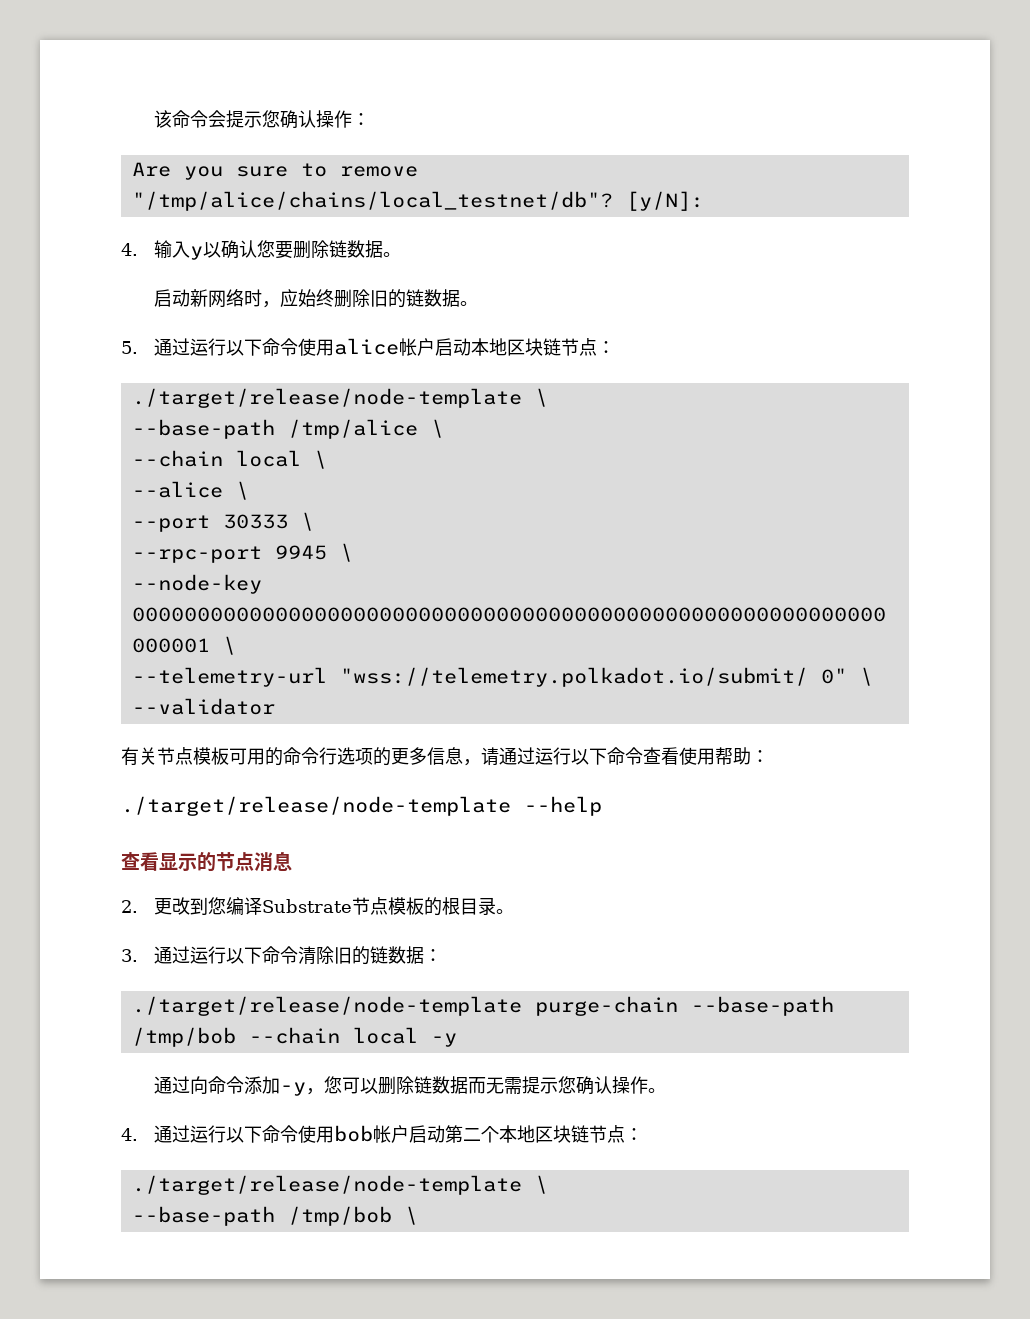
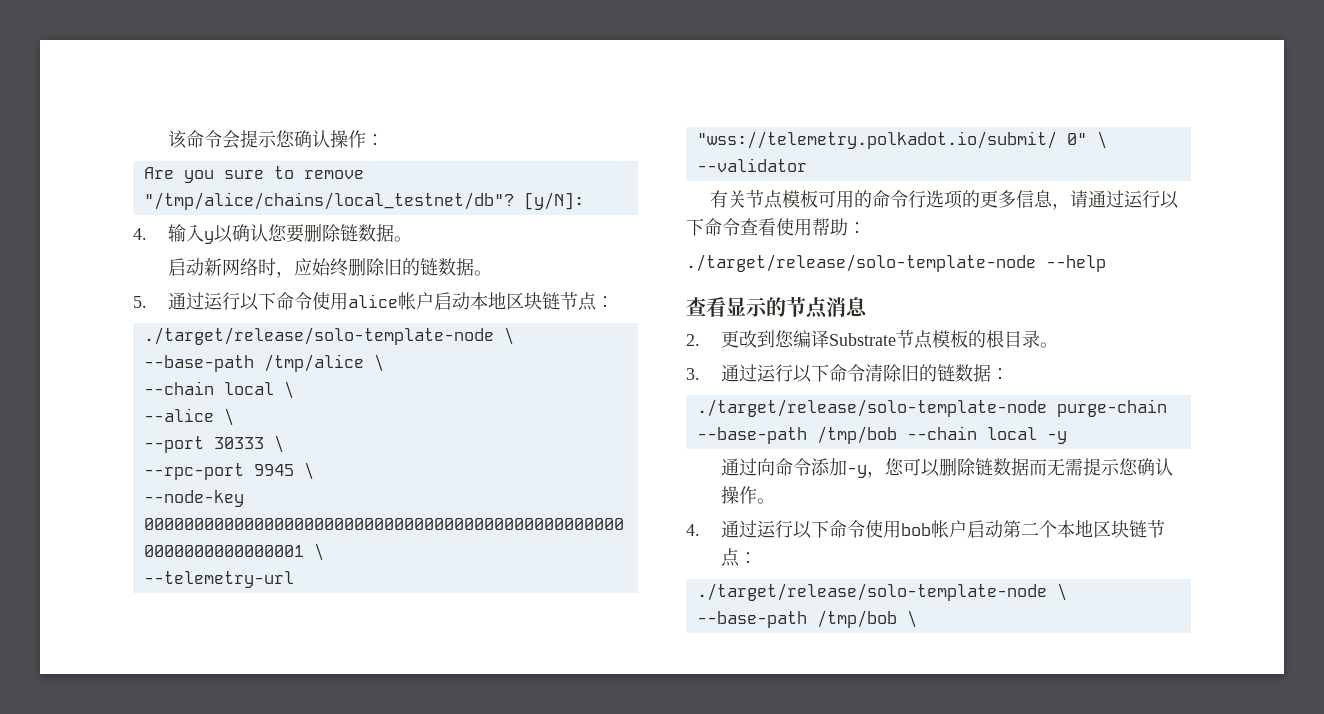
[131,388,522,408] ./target/release/node-template -> [143,327,494,345] ./target/release/solo-template-node
[121,796,511,816] ./target/release/node-template -> [686,254,1036,272] ./target/release/solo-template-node
[131,996,522,1016] ./target/release/node-template -> [696,399,1047,417] ./target/release/solo-template-node
[131,1175,522,1195] ./target/release/node-template -> [696,583,1047,601] ./target/release/solo-template-node

